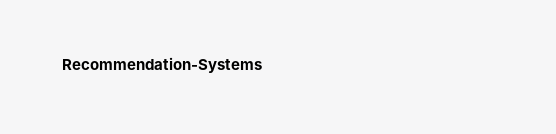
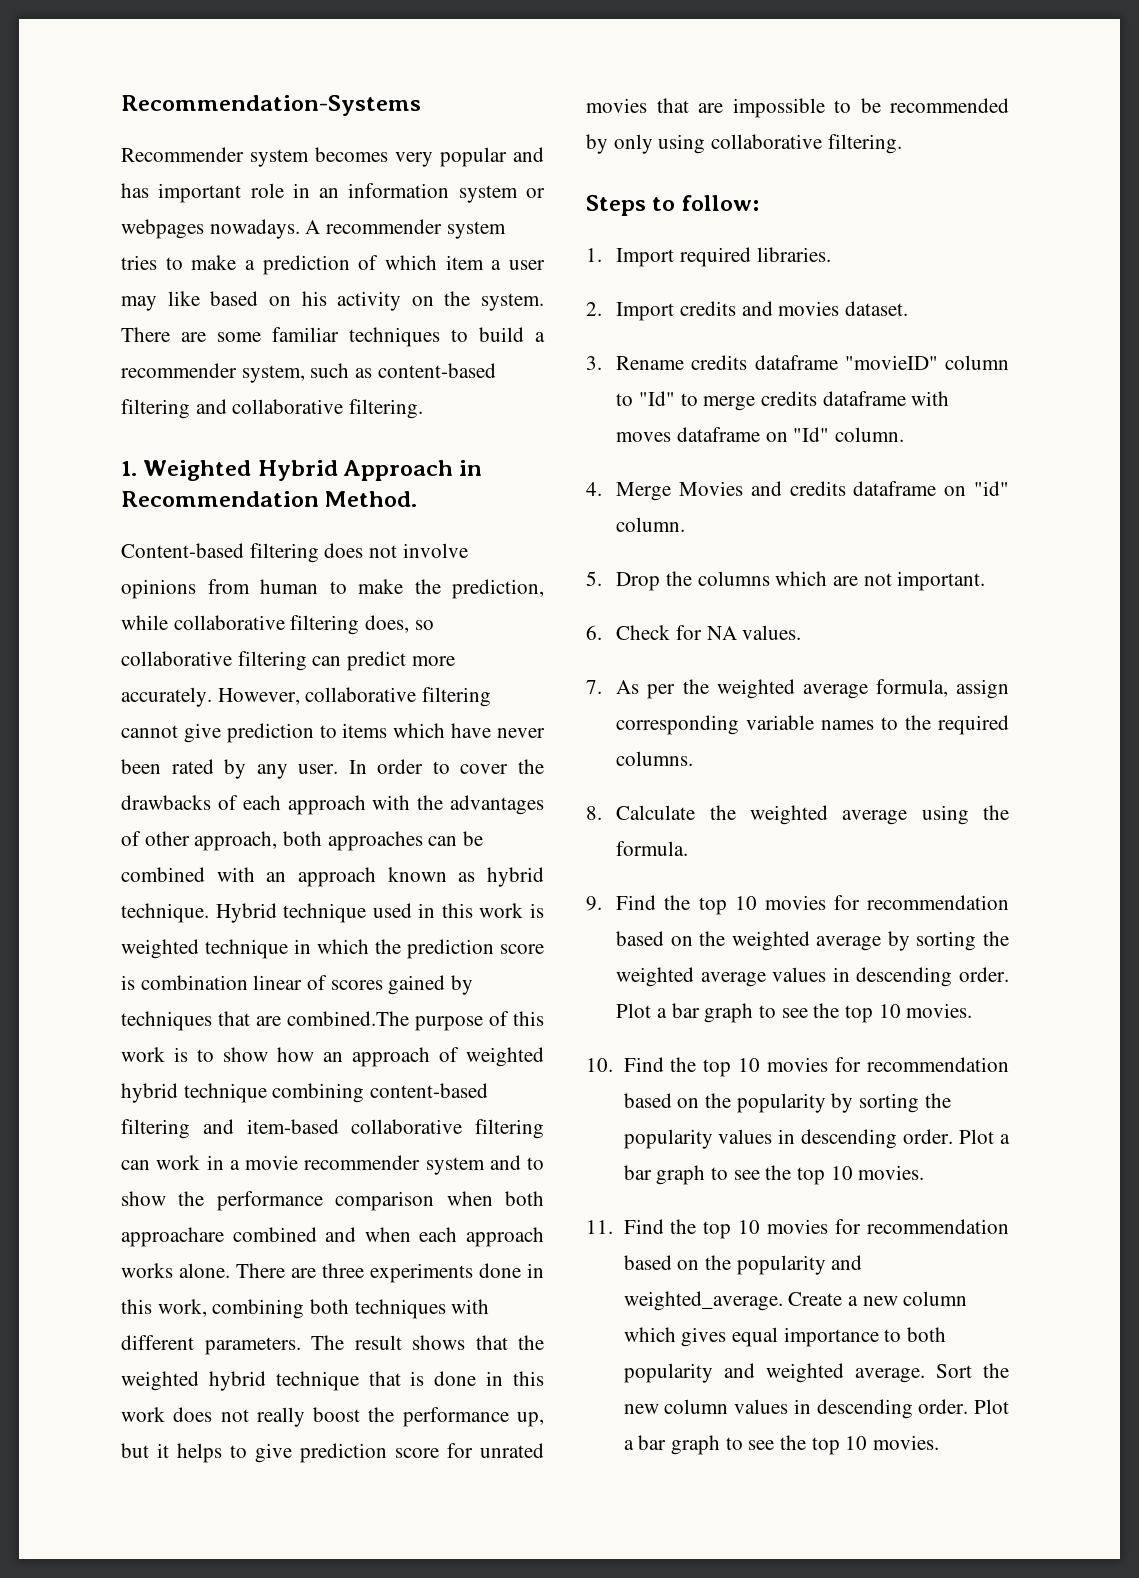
(262, 65) none -> [121,147,544,167] [121,183,545,203] [121,219,506,239] [121,255,545,275] [121,291,544,311] [121,327,545,347] [121,363,496,383] [121,399,424,419] [121,460,483,481] [121,491,418,507] [121,543,468,563] [121,579,544,599] [121,615,434,635] [121,651,455,671] [121,687,492,707] [121,723,545,743] [121,759,544,779] [121,795,544,815] [121,831,484,851] [121,867,544,887] [121,903,544,923] [121,939,544,959] [121,975,474,995] [121,1011,544,1031] [121,1047,544,1067] [121,1083,489,1103] [121,1119,544,1139] [121,1155,544,1175] [121,1191,544,1211] [121,1227,544,1247] [121,1263,544,1283] [121,1299,490,1319] [121,1335,544,1355] [121,1371,544,1391] [121,1407,544,1427] [121,1443,544,1463] [586,98,1009,118] [586,134,902,154] [586,195,759,216] [586,247,831,267] [586,301,908,321] [586,355,1009,370] [616,391,950,411] [616,427,904,442] [586,481,1009,501] [616,517,686,532] [586,571,986,591] [586,625,802,640] [586,679,1009,699] [616,715,1009,735] [616,751,694,766] [586,805,1009,825] [616,841,689,856] [586,895,1009,915] [616,931,1009,951] [616,967,1009,987] [616,1003,973,1023] [586,1057,1009,1077] [623,1093,951,1113] [623,1129,1010,1149] [623,1165,925,1185] [586,1219,1009,1239] [623,1255,863,1275] [623,1291,968,1311] [623,1327,946,1347] [623,1363,1009,1383] [623,1399,1009,1419] [623,1435,939,1455] // Recommender system becomes very popular and has important role in an information system or webpages nowadays. A recommender system tries to make a prediction of which item a user may like based on his activity on the system. There are some familiar techniques to build a recommender system, such as content-based filtering and collaborative filtering. // 1. Weighted Hybrid Approach in Recommendation Method. // Content-based filtering does not involve opinions from human to make the prediction, while collaborative filtering does, so collaborative filtering can predict more accurately. However, collaborative filtering cannot give prediction to items which have never been rated by any user. In order to cover the drawbacks of each approach with the advantages of other approach, both approaches can be combined with an approach known as hybrid technique. Hybrid technique used in this work is weighted technique in which the prediction score is combination linear of scores gained by techniques that are combined.The purpose of this work is to show how an approach of weighted hybrid technique combining content-based filtering and item-based collaborative filtering can work in a movie recommender system and to show the performance comparison when both approachare combined and when each approach works alone. There are three experiments done in this work, combining both techniques with different parameters. The result shows that the weighted hybrid technique that is done in this work does not really boost the performance up, but it helps to give prediction score for unrated movies that are impossible to be recommended by only using collaborative filtering. // Steps to follow: // 1. Import required libraries. // 2. Import credits and movies dataset. // 3. Rename credits dataframe "movieID" column to "Id" to merge credits dataframe with moves dataframe on "Id" column. // 4. Merge Movies and credits dataframe on "id" column. // 5. Drop the columns which are not important. // 6. Check for NA values. // 7. As per the weighted average formula, assign corresponding variable names to the required columns. // 8. Calculate the weighted average using the formula. // 9. Find the top 10 movies for recommendation based on the weighted average by sorting the weighted average values in descending order. Plot a bar graph to see the top 10 movies. // 10. Find the top 10 movies for recommendation based on the popularity by sorting the popularity values in descending order. Plot a bar graph to see the top 10 movies. // 11. Find the top 10 movies for recommendation based on the popularity and weighted_average. Create a new column which gives equal importance to both popularity and weighted average. Sort the new column values in descending order. Plot a bar graph to see the top 10 movies.

